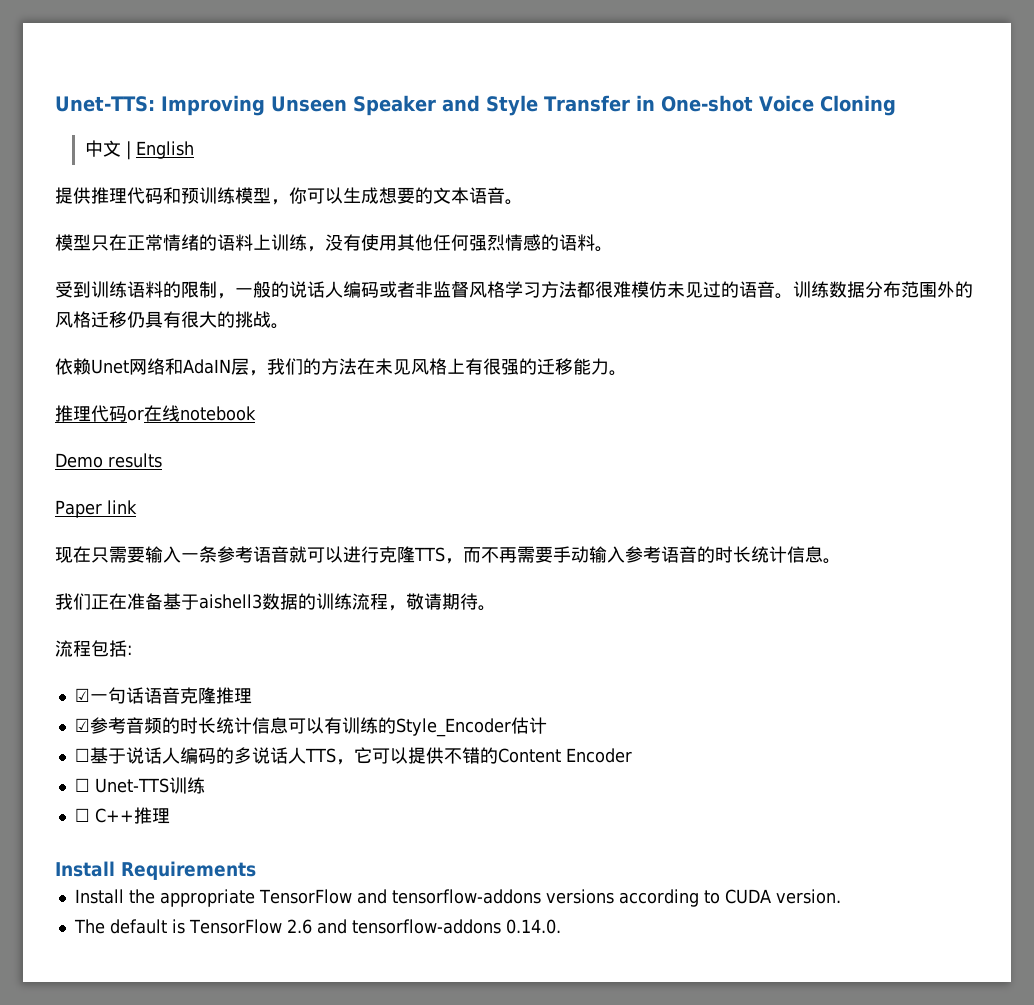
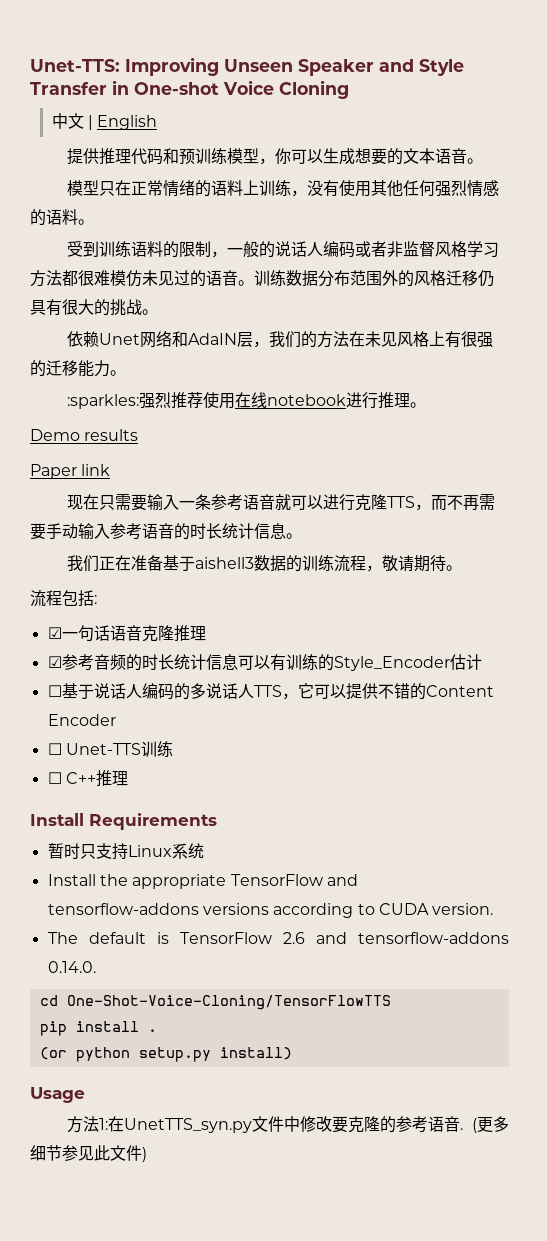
[55,405,144,422] 推理代码or -> [67,392,236,409] :sparkles:强烈推荐使用
(256, 413) none -> [346,392,427,409] 进行推理。
(256, 870) none -> [47,843,204,860] // 暂时只支持Linux系统
(561, 926) none -> [39,995,391,1010] [39,1021,157,1036] [39,1047,292,1062] [30,1087,85,1103] [67,1116,509,1133] [30,1145,147,1162] // cd One-Shot-Voice-Cloning/TensorFlowTTS // pip install . // (or python setup.py install) // Usage // 方法1:在UnetTTS_syn.py文件中修改要克隆的参考语音. (更多细节参见此文件)

